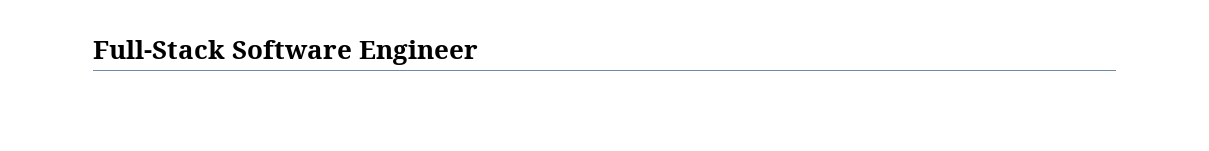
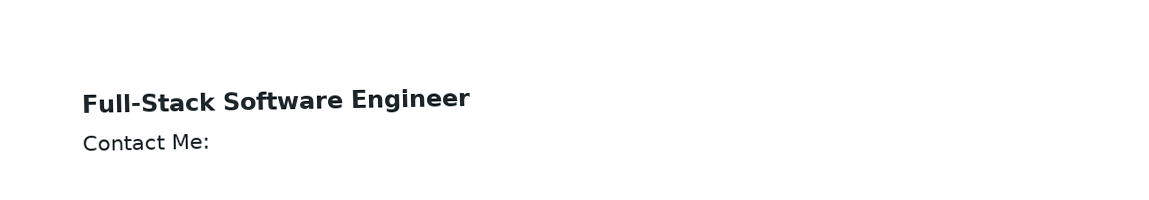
(479, 52) none -> [82,133,210,151] // Contact Me:

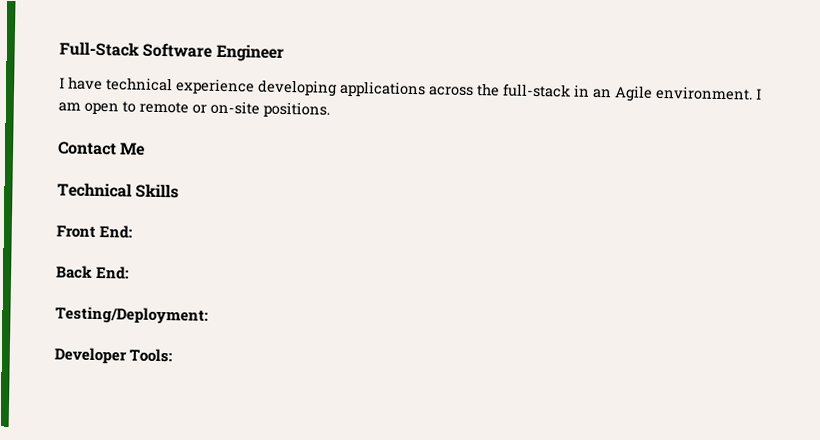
[82,133,210,151] Contact Me: -> [59,76,762,102] [58,100,330,118] [58,141,146,156] [57,182,180,199] [56,225,133,239] [56,265,130,280] [55,306,208,325] [54,347,173,365] I have technical experience developing applications across the full-stack in an Agile environment. I am open to remote or on-site positions. // Contact Me // Technical Skills // Front End: // Back End: // Testing/Deployment: // Developer Tools:

